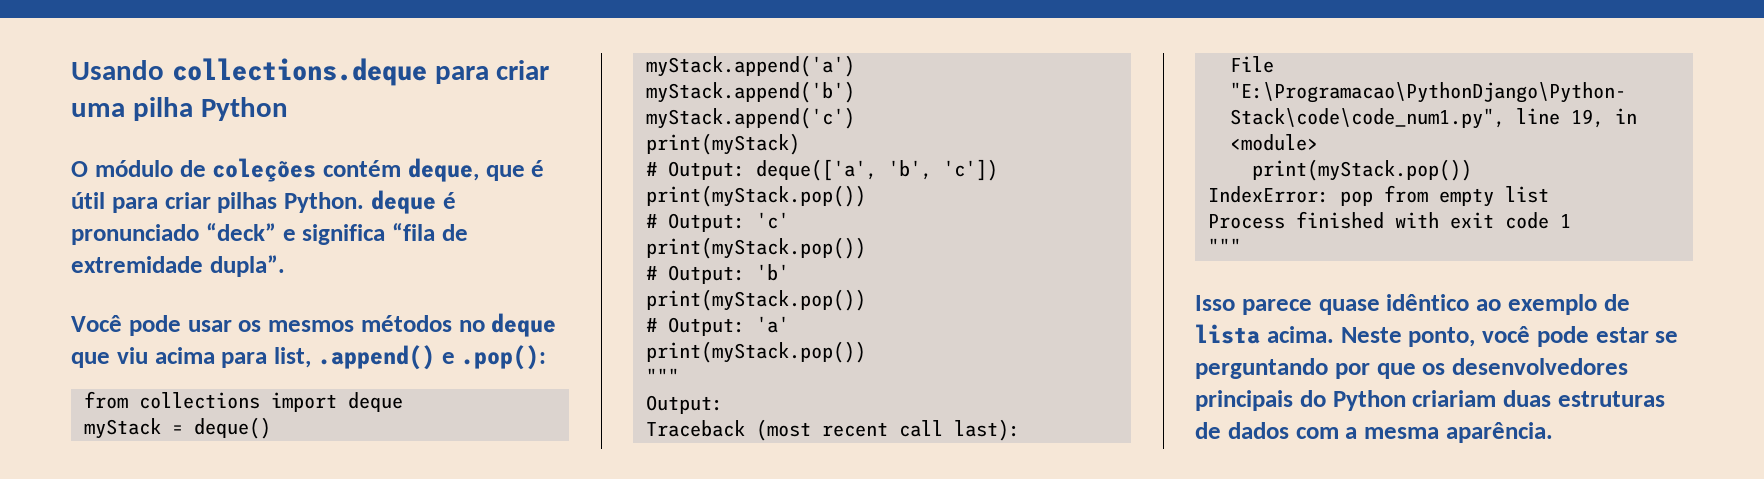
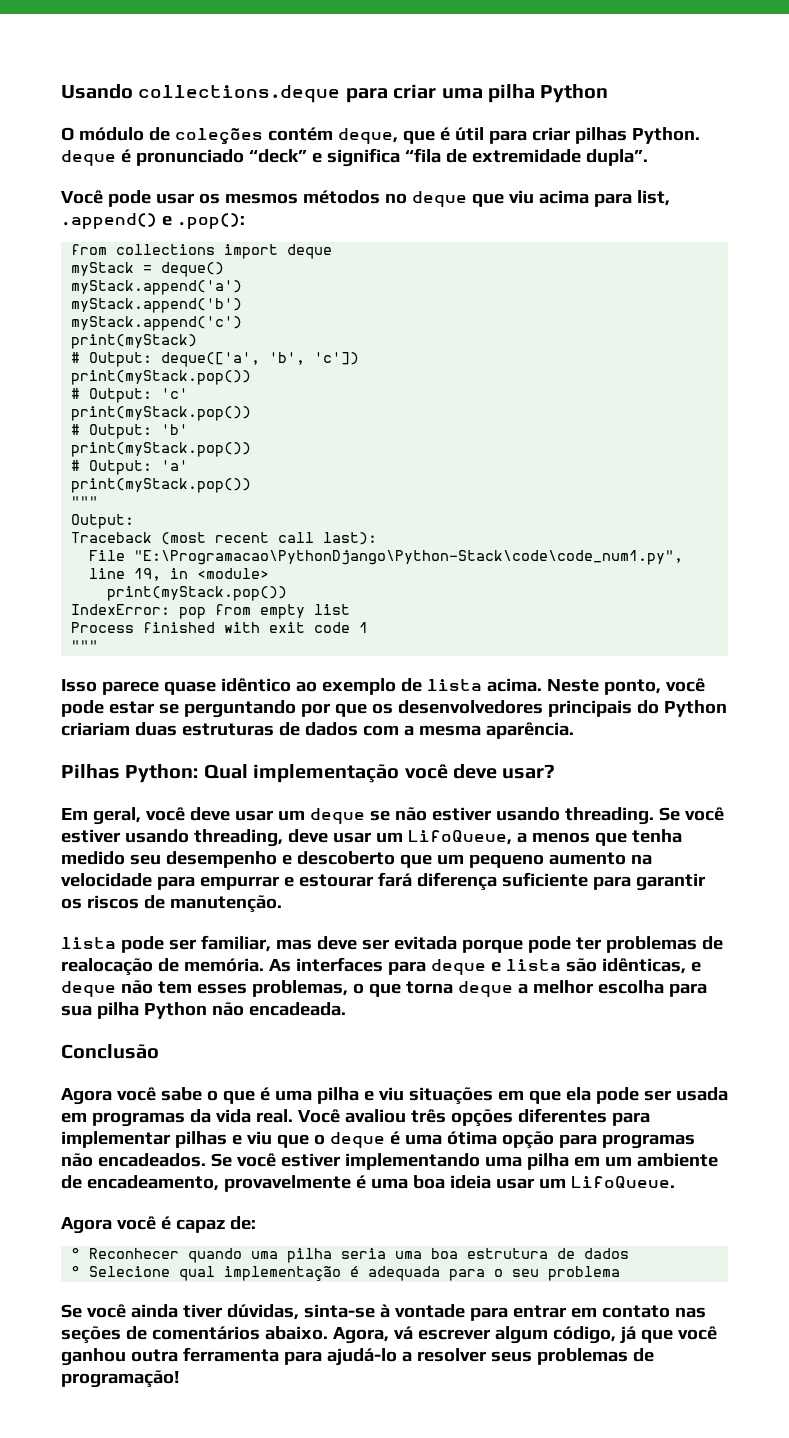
(1553, 432) none -> [61,764,556,783] [61,807,724,825] [61,829,682,847] [61,851,652,868] [61,872,706,891] [61,895,282,913] [61,935,723,953] [61,957,701,976] [61,980,707,997] [61,1002,346,1019] [61,1044,159,1059] [61,1087,728,1105] [61,1108,650,1127] [61,1131,695,1149] [61,1153,718,1170] [61,1175,675,1192] [61,1216,256,1234] [70,1248,629,1263] [70,1266,620,1281] [61,1304,706,1321] [61,1326,717,1344] [61,1347,654,1366] [61,1370,179,1388] // Pilhas Python: Qual implementação você deve usar? // Em geral, você deve usar um deque se não estiver usando threading. Se você estiver usando threading, deve usar um LifoQueue, a menos que tenha medido seu desempenho e descoberto que um pequeno aumento na velocidade para empurrar e estourar fará diferença suficiente para garantir os riscos de manutenção. // lista pode ser familiar, mas deve ser evitada porque pode ter problemas de realocação de memória. As interfaces para deque e lista são idênticas, e deque não tem esses problemas, o que torna deque a melhor escolha para sua pilha Python não encadeada. // Conclusão // Agora você sabe o que é uma pilha e viu situações em que ela pode ser usada em programas da vida real. Você avaliou três opções diferentes para implementar pilhas e viu que o deque é uma ótima opção para programas não encadeados. Se você estiver implementando uma pilha em um ambiente de encadeamento, provavelmente é uma boa ideia usar um LifoQueue. // Agora você é capaz de: // ° Reconhecer quando uma pilha seria uma boa estrutura de dados // ° Selecione qual implementação é adequada para o seu problema // Se você ainda tiver dúvidas, sinta-se à vontade para entrar em contato nas seções de comentários abaixo. Agora, vá escrever algum código, já que você ganhou outra ferramenta para ajudá-lo a resolver seus problemas de programação!

